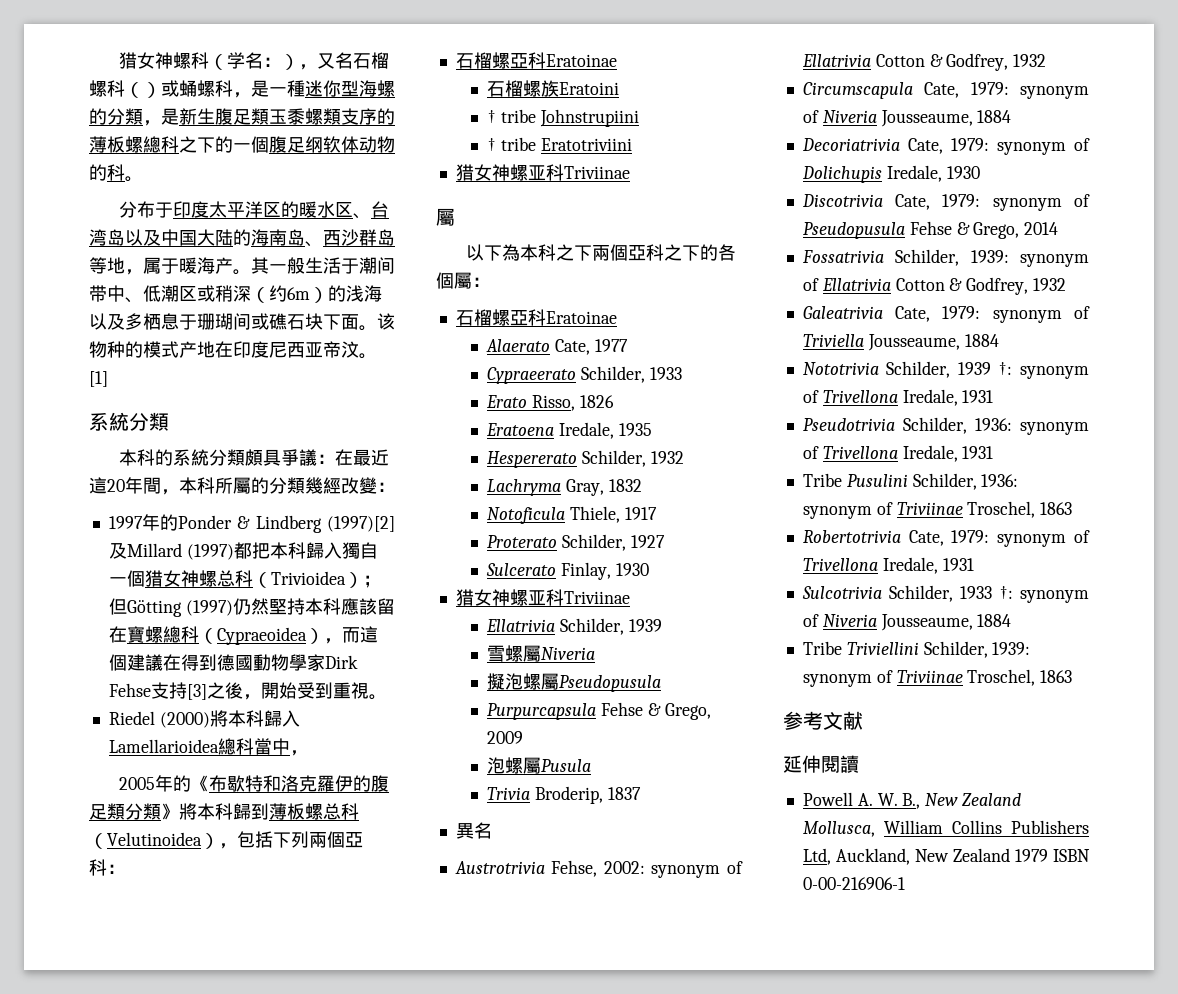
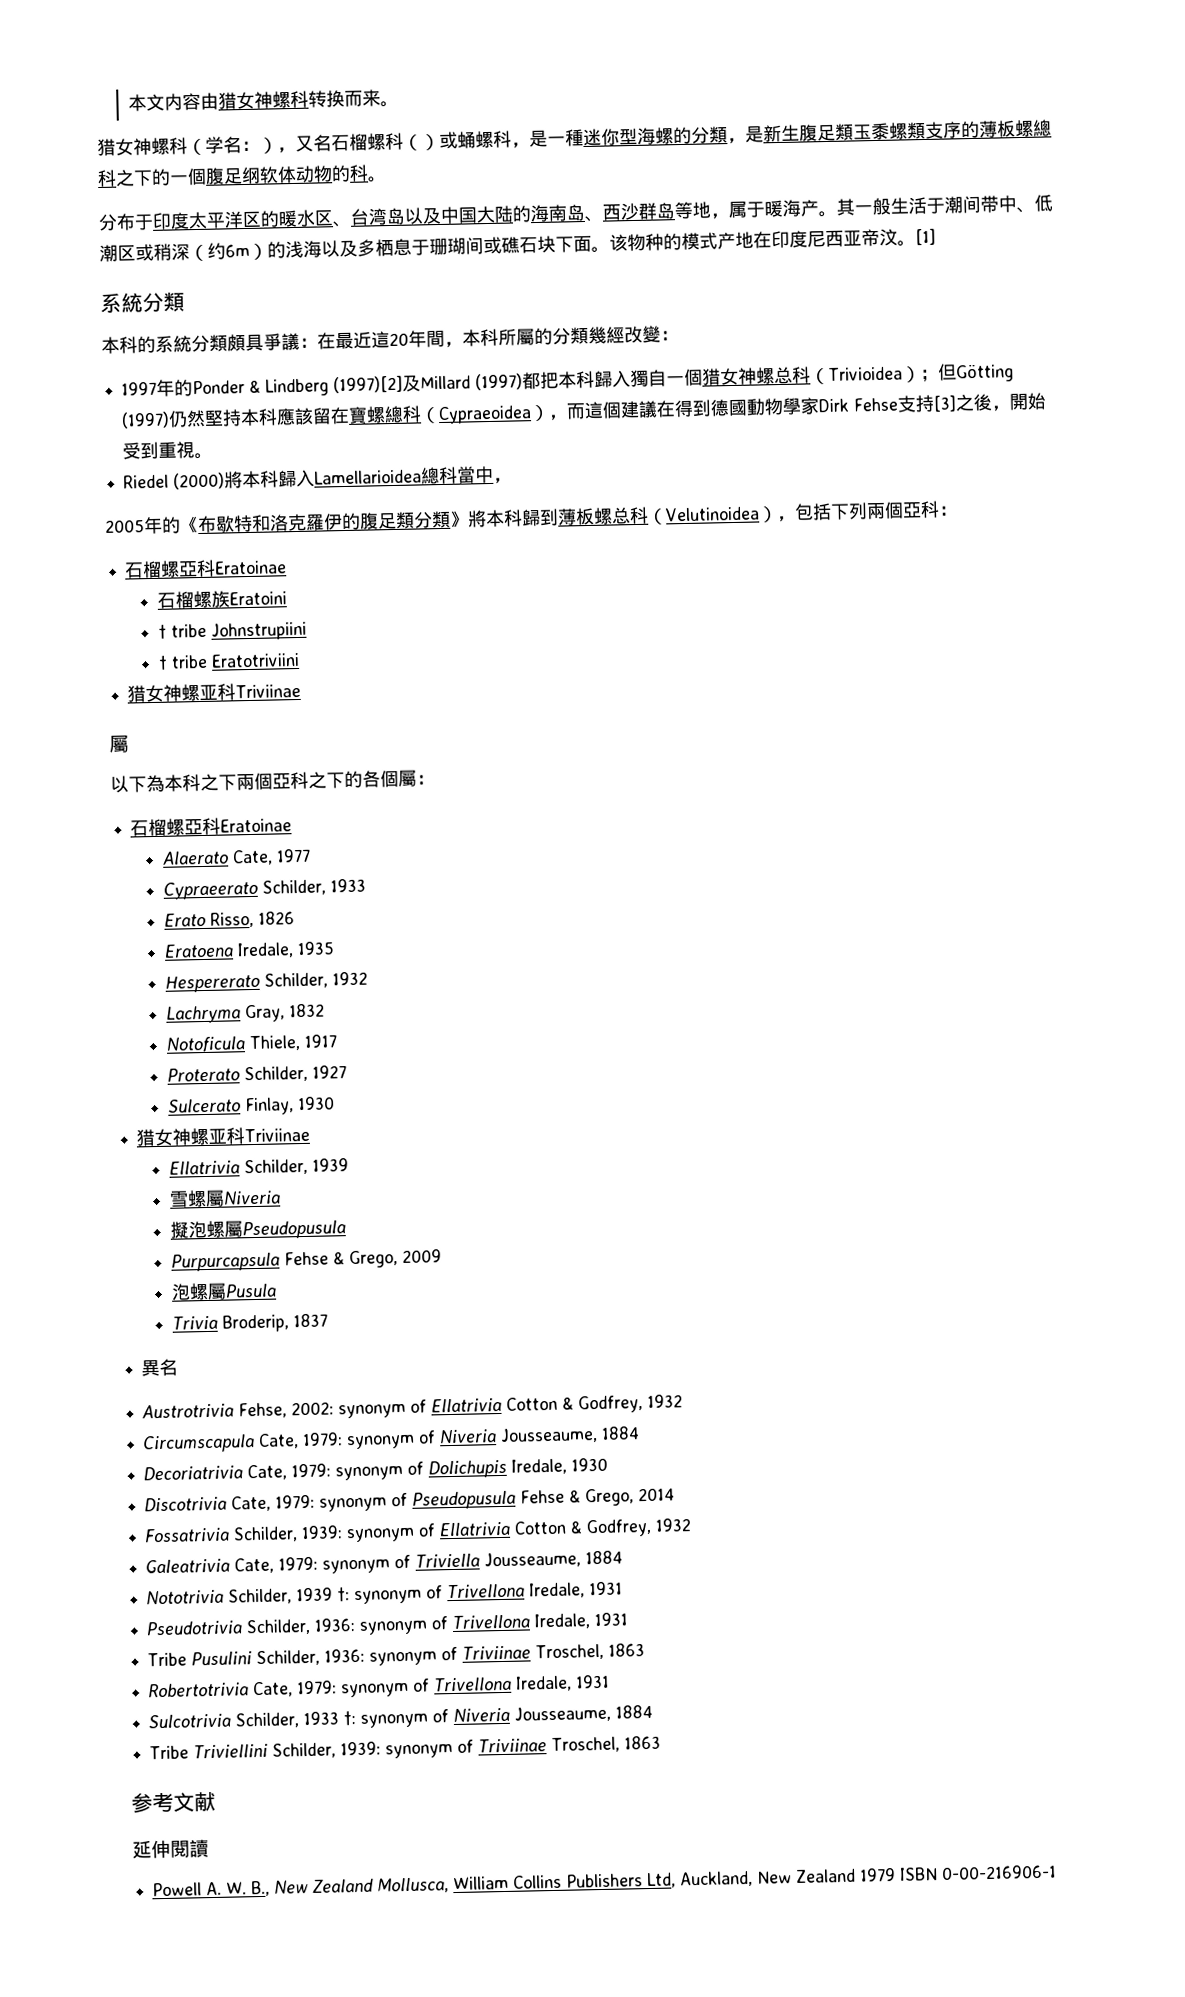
(118, 60) none -> [127,89,399,112] 本文内容由猎女神螺科转换而来。 //

